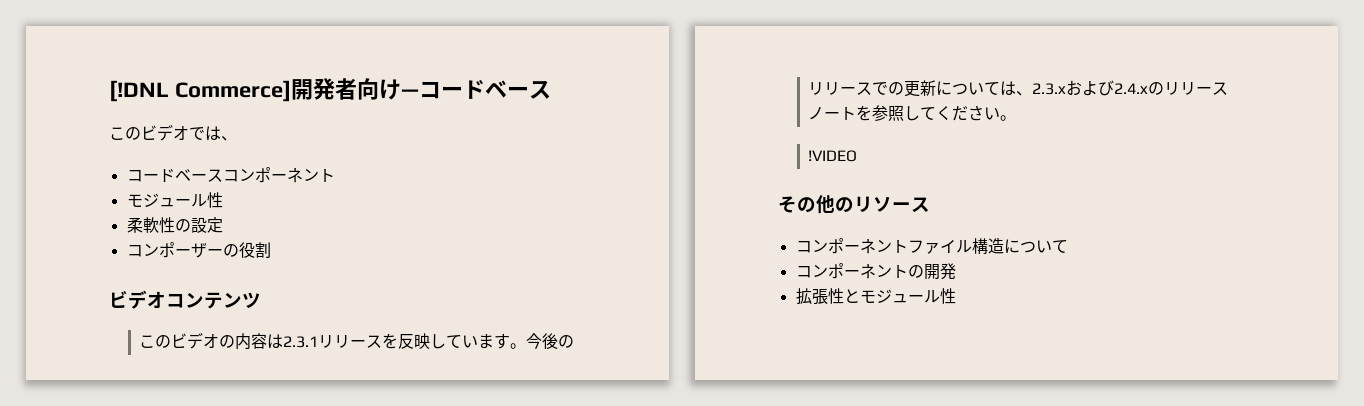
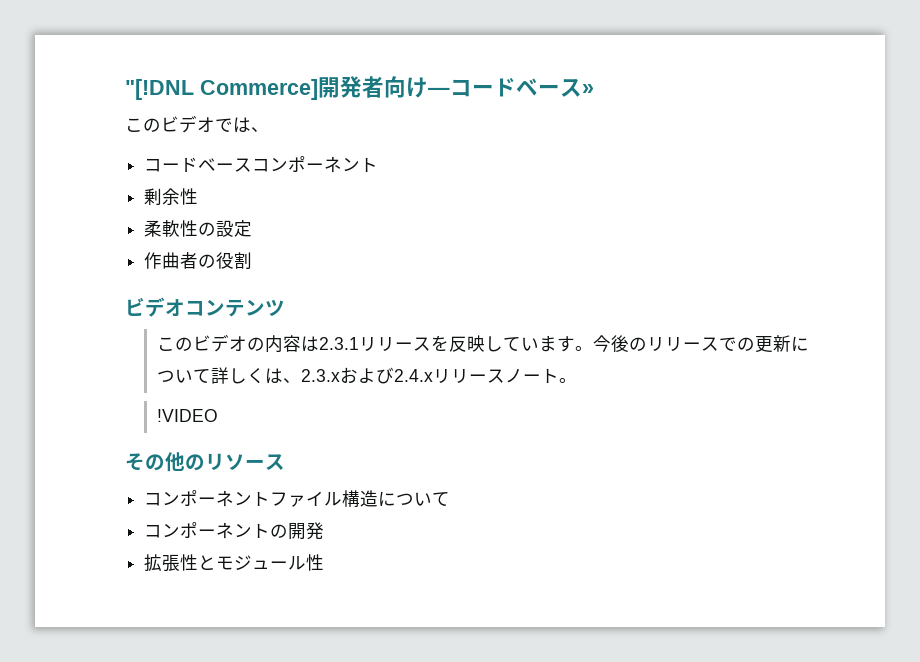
[109,80,169,102] [!DNL -> [125,79,194,100] "[!DNL
(551, 89) none -> [582,84,594,95] »
[126,193,207,207] モジュール -> [144,188,181,206] 剰余
[126,242,223,258] コンポーザー -> [144,252,199,269] 作曲者
(1001, 88) none -> [210,367,265,384] 詳しく
[1148,82,1165,95] の -> (433, 375) none
[856,105,1001,121] を参照してください -> (559, 375) none

